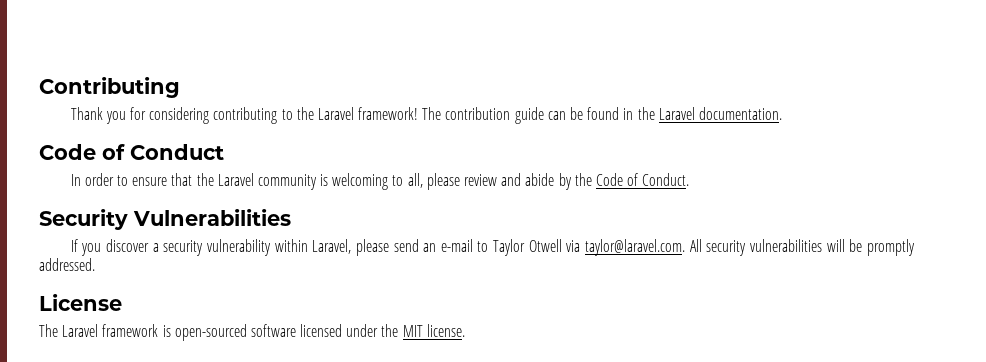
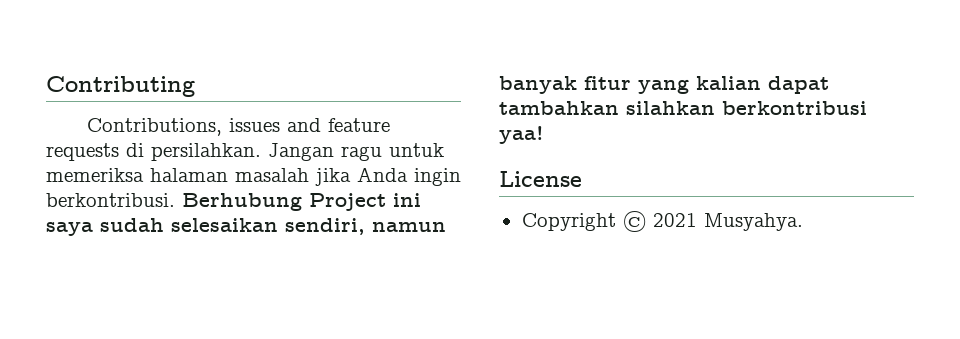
[70,107,782,124] [39,144,224,160] [70,173,690,190] [39,209,291,230] [70,239,916,256] [39,258,95,271] [39,294,122,311] [39,324,465,341] Thank you for considering contributing to the Laravel framework! The contribution guide can be found in the Laravel documentation. // Code of Conduct // In order to ensure that the Laravel community is welcoming to all, please review and abide by the Code of Conduct. // Security Vulnerabilities // If you discover a security vulnerability within Laravel, please send an e-mail to Taylor Otwell via taylor@laravel.com. All security vulnerabilities will be promptly addressed. // License // The Laravel framework is open-sourced software licensed under the MIT license. -> [86,118,390,136] [46,143,444,161] [46,167,461,186] [46,193,421,211] [46,218,446,236] [499,76,829,94] [499,101,867,115] [499,126,544,144] [499,171,582,187] [521,211,803,232] Contributions, issues and feature requests di persilahkan. Jangan ragu untuk memeriksa halaman masalah jika Anda ingin berkontribusi. Berhubung Project ini saya sudah selesaikan sendiri, namun banyak fitur yang kalian dapat tambahkan silahkan berkontribusi yaa! // License // Copyright © 2021 Musyahya.

